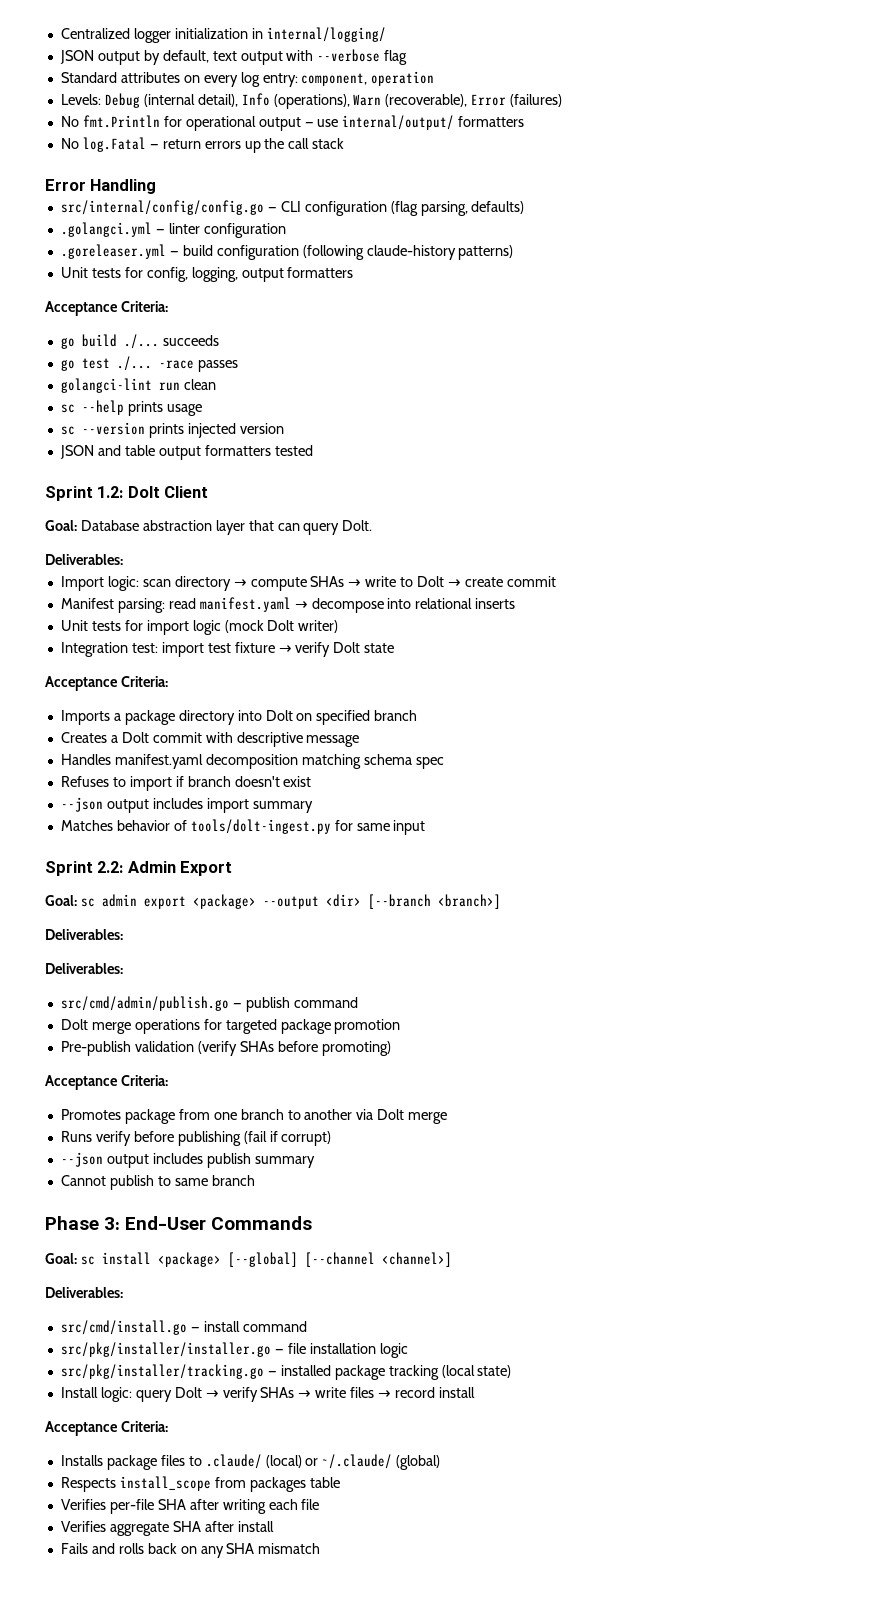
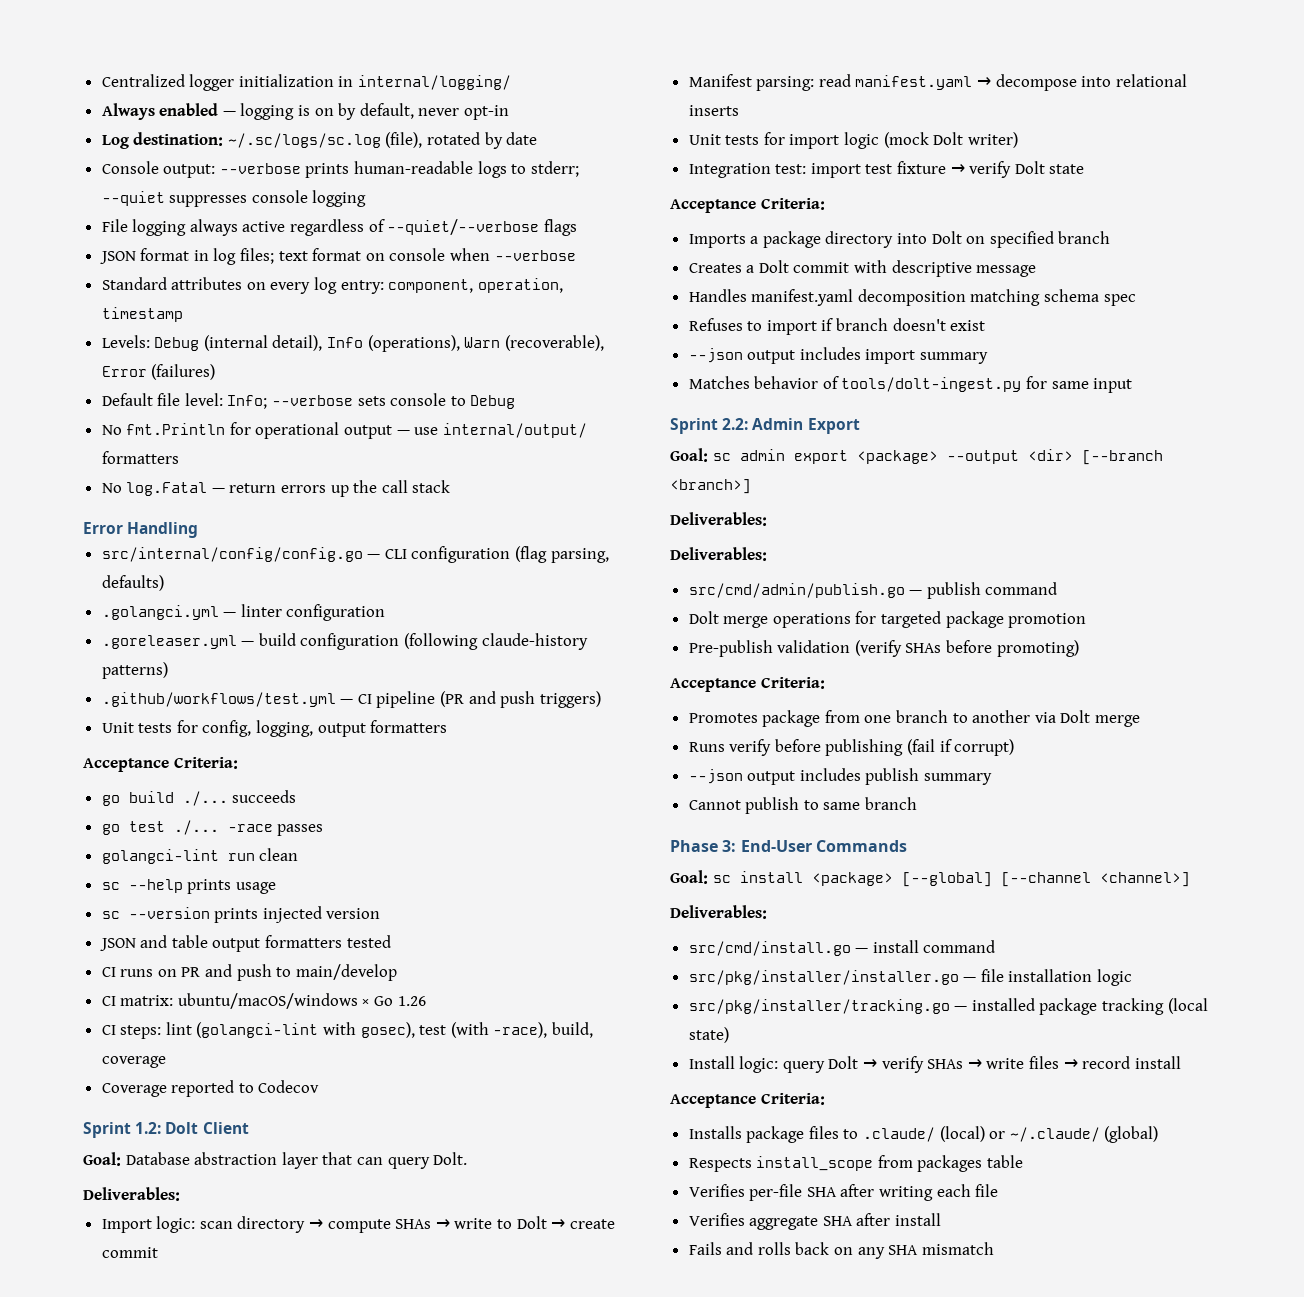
[59,49,408,65] JSON output by default, text output with --verbose flag -> [101,103,510,120] [101,132,538,149] [101,161,579,178] [101,190,367,207] [101,219,577,236] [99,248,576,265] Always enabled — logging is on by default, never opt-in // Log destination: ~/.sc/logs/sc.log (file), rotated by date // Console output: --verbose prints human-readable logs to stderr; --quiet suppresses console logging // File logging always active regardless of --quiet/--verbose flags // JSON format in log files; text format on console when --verbose
[371,71,435,86] operation -> [477,278,563,293] [101,307,183,322] operation, timestamp
(563, 100) none -> [101,393,516,409] // Default file level: Info; --verbose sets console to Debug
(514, 252) none -> [101,691,601,708] // .github/workflows/test.yml — CI pipeline (PR and push triggers)
(313, 450) none -> [101,964,397,981] [101,993,426,1009] [101,1022,594,1039] [101,1056,166,1068] [101,1080,320,1097] // CI runs on PR and push to main/develop // CI matrix: ubuntu/macOS/windows × Go 1.26 // CI steps: lint (golangci-lint with gosec), test (with -race), build, coverage // Coverage reported to Codecov

